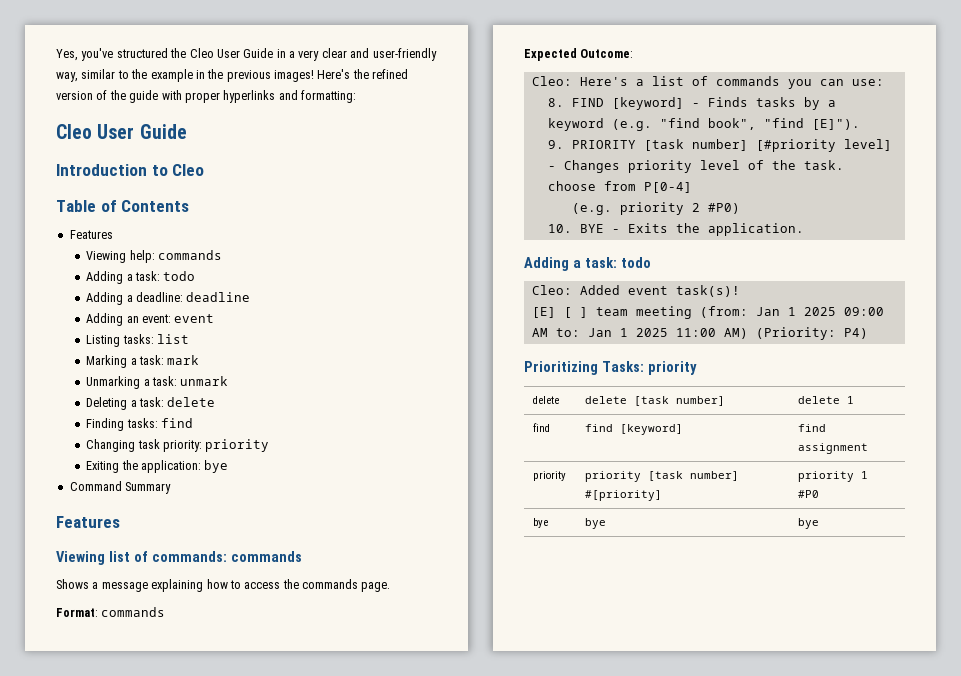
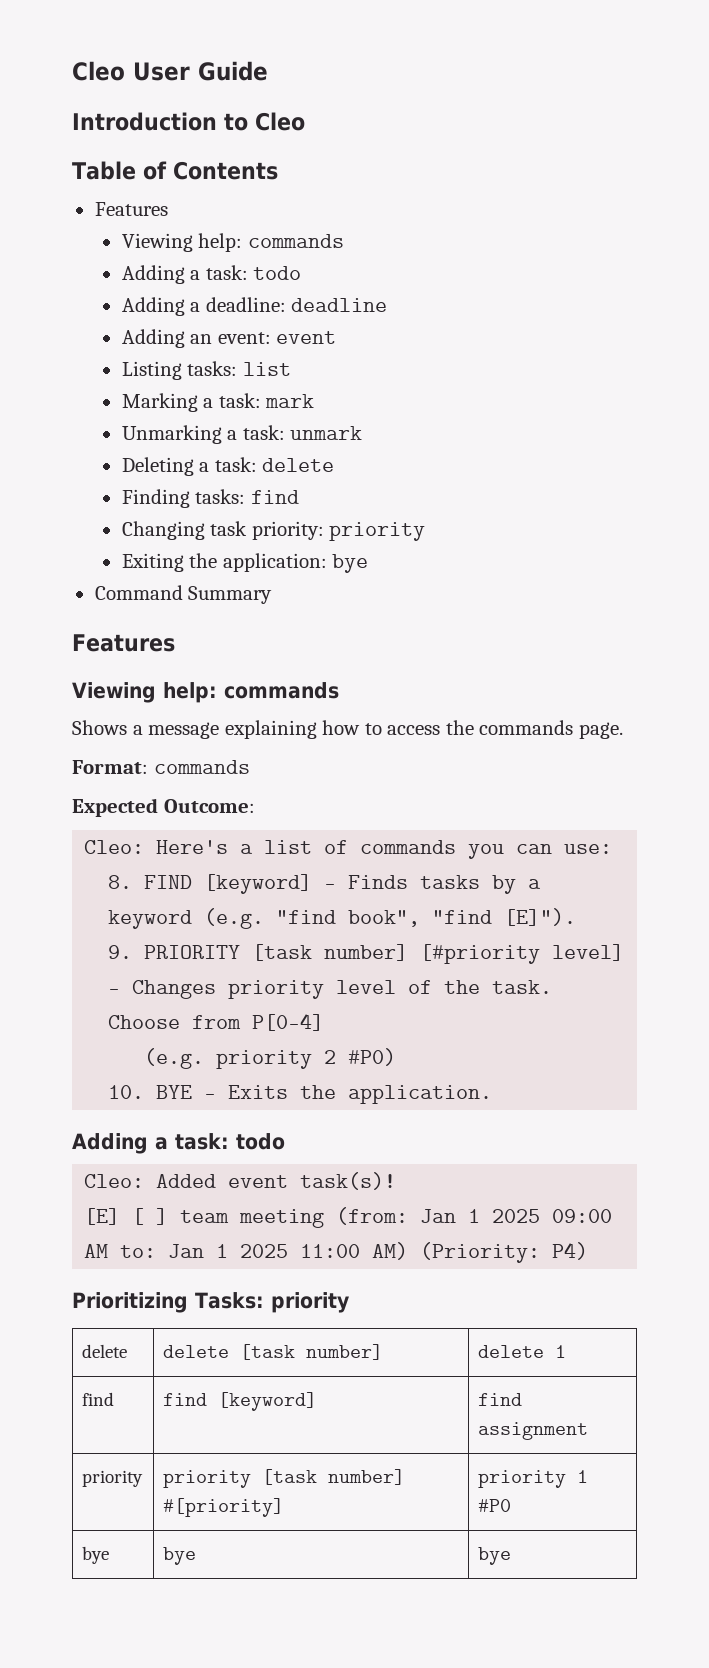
[56,48,437,61] [56,69,409,82] [56,90,356,103] Yes, you've structured the Cleo User Guide in a very clear and user-friendly way, similar to the example in the previous images! Here's the refined version of the guide with proper hyperlinks and formatting: // -> (72, 71) none
[108,551,227,562] list of commands: -> [163,682,217,703] help:
[547,181,596,191] choose -> [108,1015,181,1029] Choose

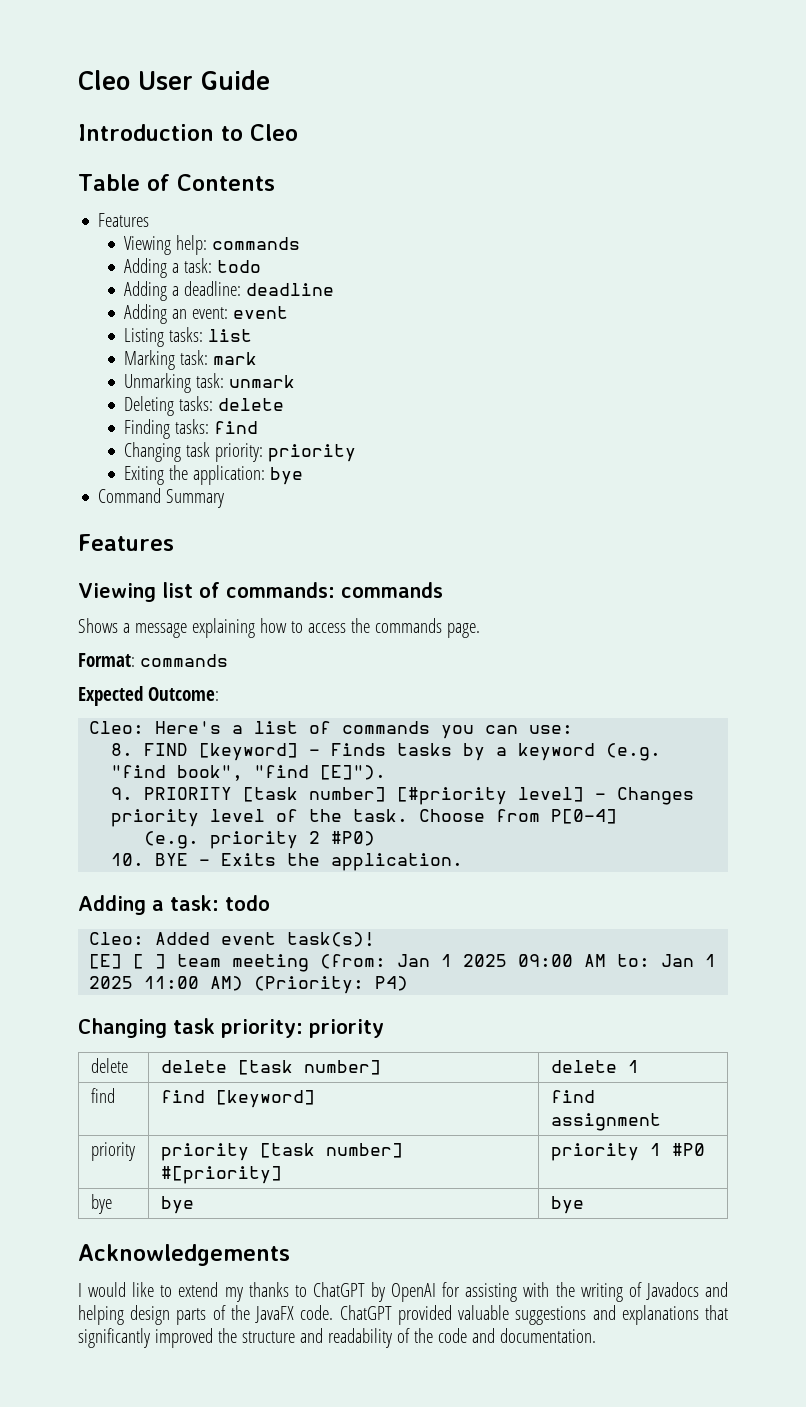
[203,398,214,408] a -> (176, 360) none
[227,430,238,440] a -> (192, 383) none
[199,457,257,472] a task: -> [179,396,214,411] tasks:
[163,682,217,703] help: -> [162,582,335,598] list of commands:
[72,1292,264,1313] Prioritizing Tasks: -> [78,1018,303,1038] Changing task priority:
(512, 1556) none -> [78,1244,290,1266] [78,1282,728,1302] [78,1305,729,1325] [78,1328,596,1348] // Acknowledgements // I would like to extend my thanks to ChatGPT by OpenAI for assisting with the writing of Javadocs and helping design parts of the JavaFX code. ChatGPT provided valuable suggestions and explanations that significantly improved the structure and readability of the code and documentation.

